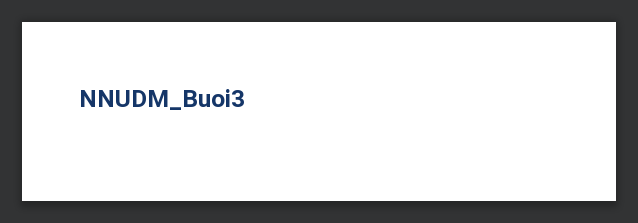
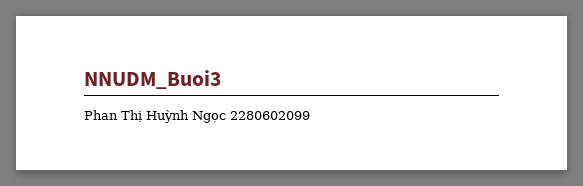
(245, 99) none -> [84,110,310,123] // Phan Thị Huỳnh Ngọc 2280602099

